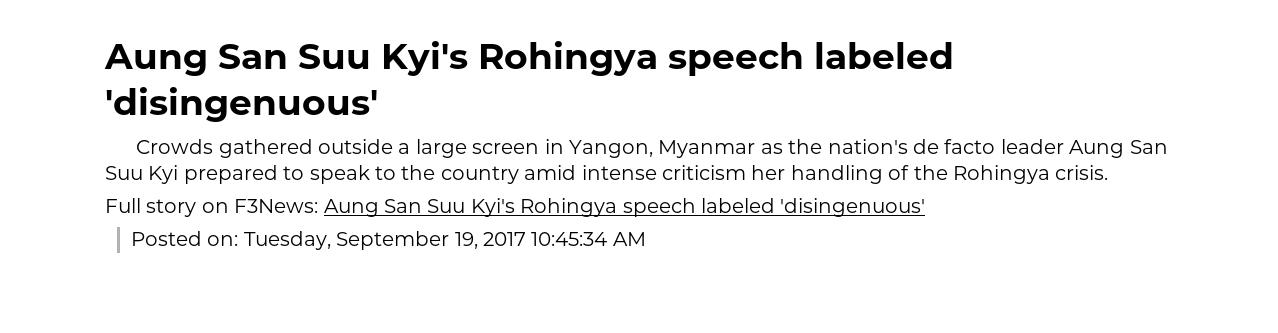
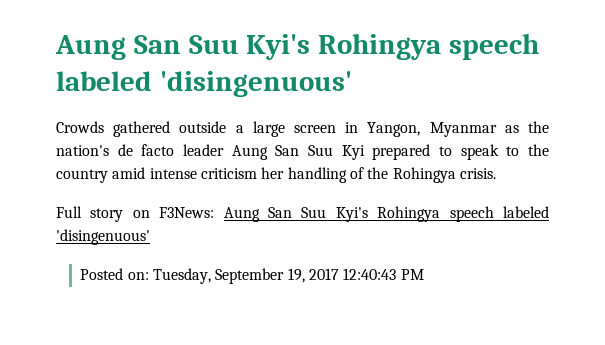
[531,232,646,246] 10:45:34 AM -> [343,268,424,280] 12:40:43 PM

